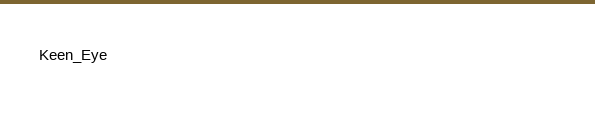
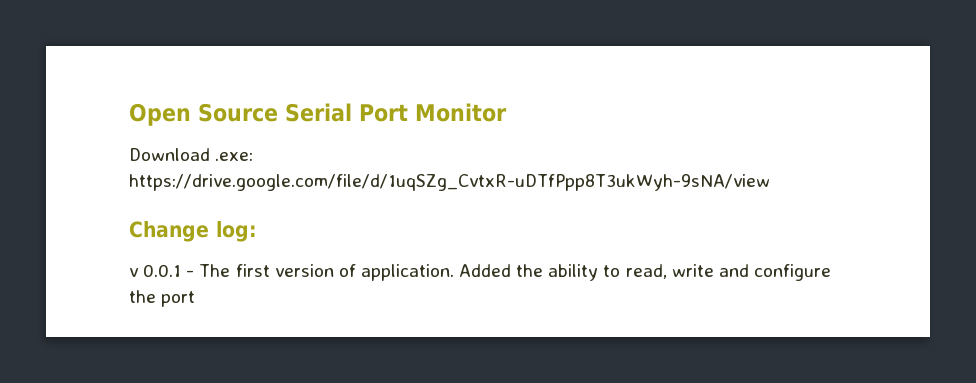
[39,50,107,63] Keen_Eye -> [129,103,507,126] [129,148,254,161] [129,174,770,191] [129,221,257,242] [129,264,831,281] [129,290,196,307] Open Source Serial Port Monitor // Download .exe: https://drive.google.com/file/d/1uqSZg_CvtxR-uDTfPpp8T3ukWyh-9sNA/view // Change log: // v 0.0.1 - The first version of application. Added the ability to read, write and configure the port

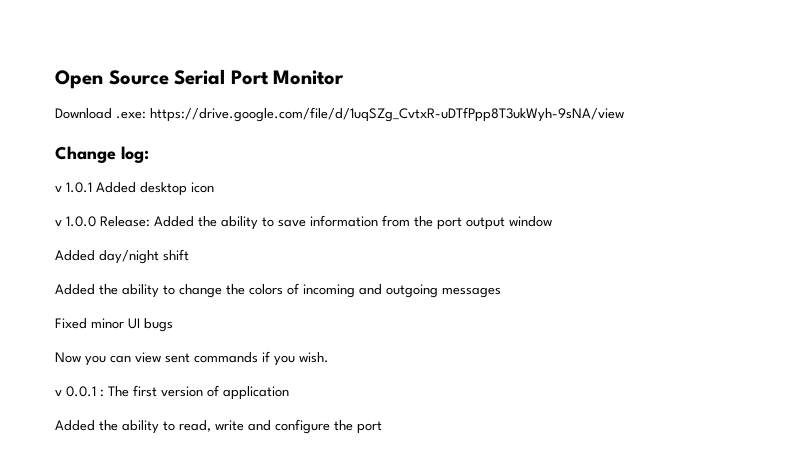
(257, 231) none -> [55,182,214,196] [55,215,552,230] [55,249,189,264] [55,283,501,298] [55,318,173,332] [55,351,329,366] // v 1.0.1 Added desktop icon // v 1.0.0 Release: Added the ability to save information from the port output window // Added day/night shift // Added the ability to change the colors of incoming and outgoing messages // Fixed minor UI bugs // Now you can view sent commands if you wish.
[186,270,195,277] - -> [100,389,104,397] :
[360,264,454,281] application. -> [223,386,289,400] application //

